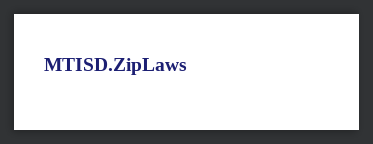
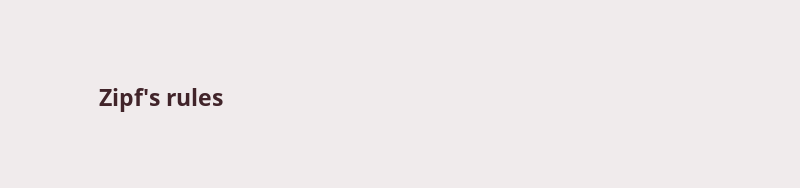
[44,58,187,75] MTISD.ZipLaws -> [99,88,224,112] Zipf's rules

